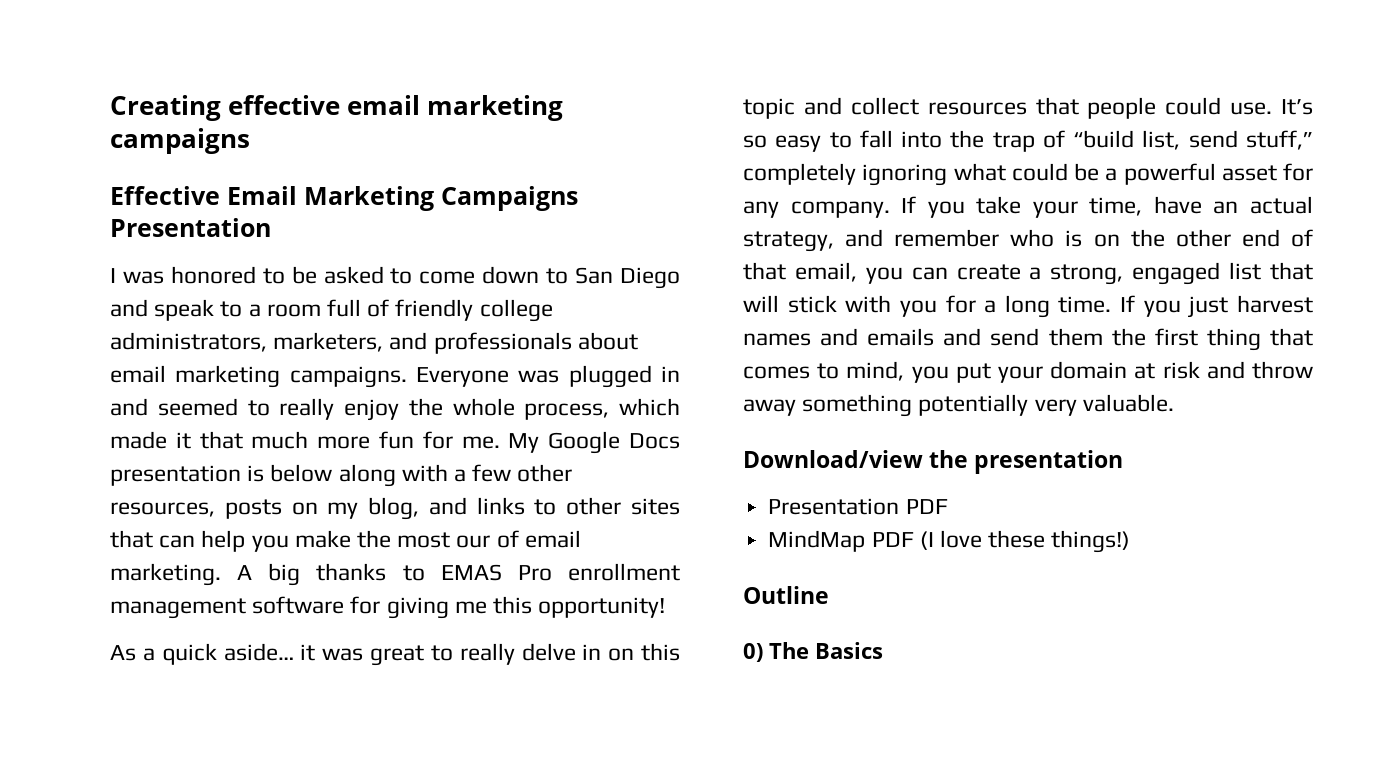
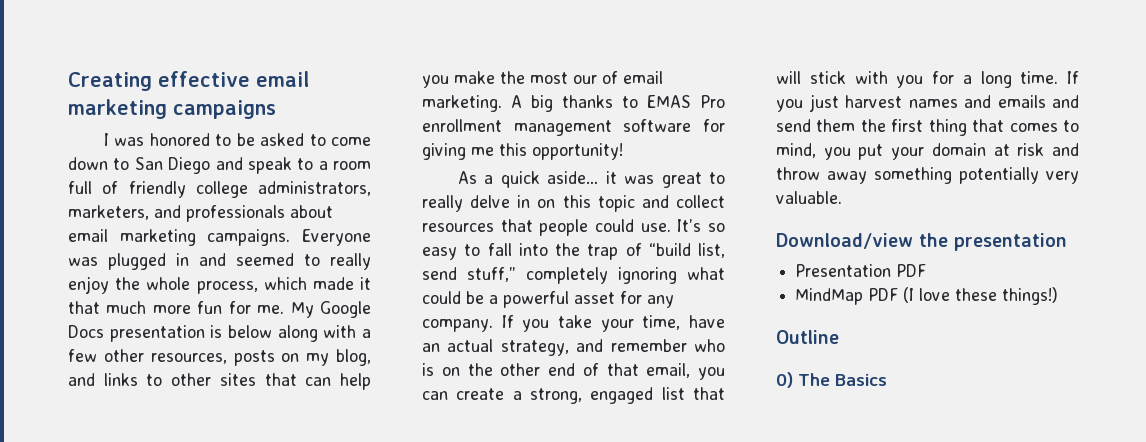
[110,186,578,211] [110,218,271,237] // Effective Email Marketing Campaigns Presentation -> (276, 109) none

